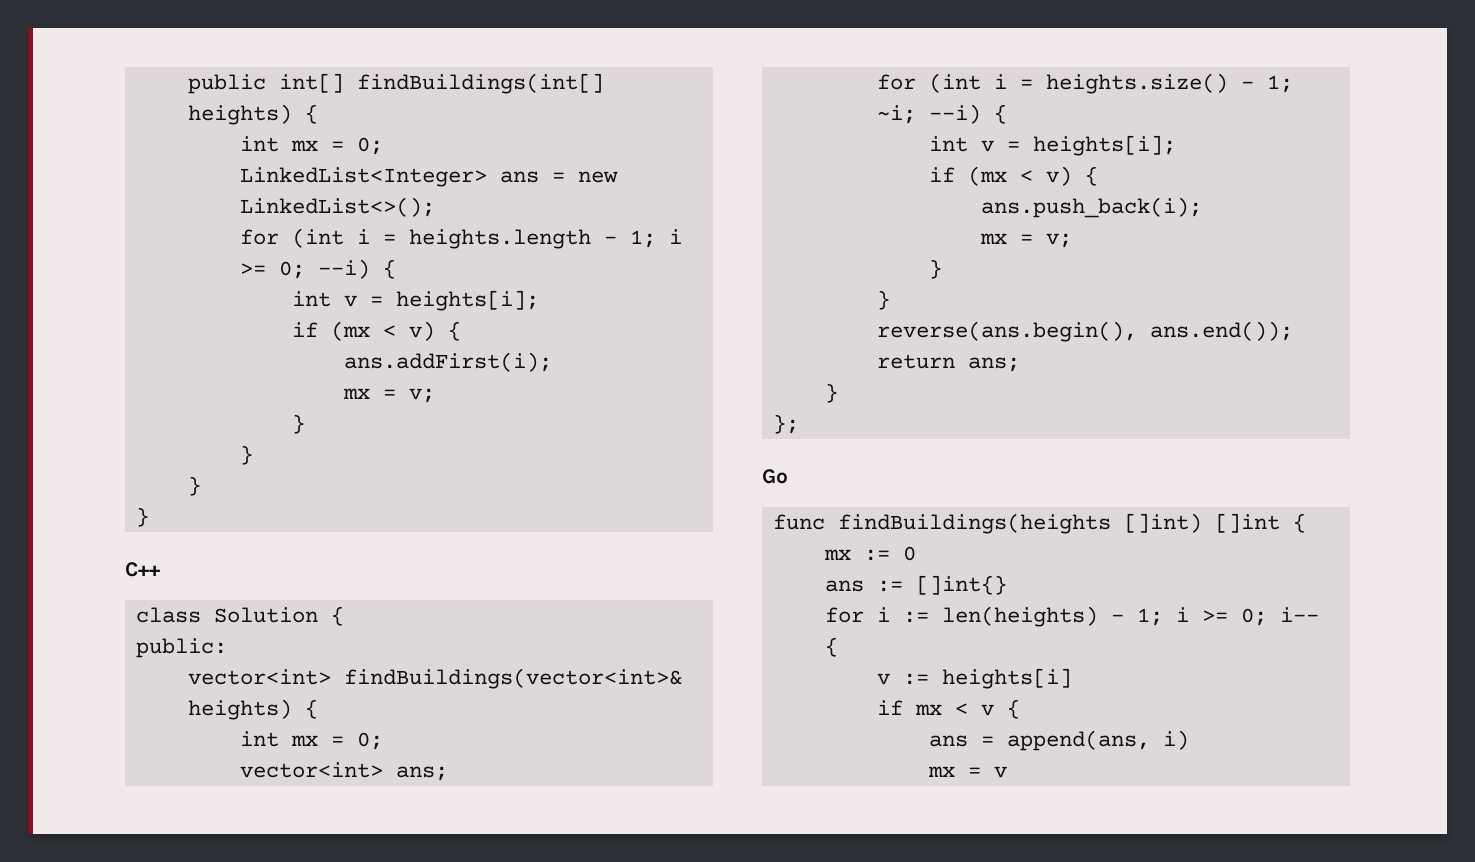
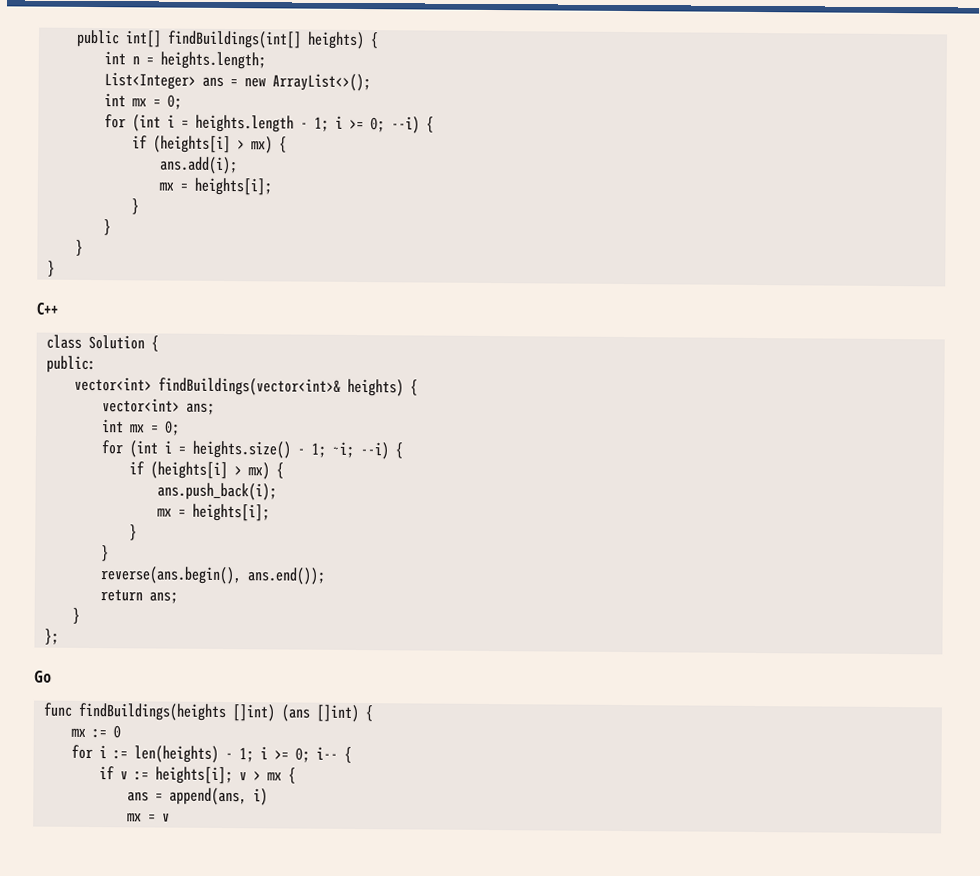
[240,136,384,155] [240,167,619,187] [240,197,436,217] // int mx = 0; // LinkedList<Integer> ans = new LinkedList<>(); -> [103,51,266,70] [103,72,371,92] [103,93,182,110] // int n = heights.length; // List<Integer> ans = new ArrayList<>(); // int mx = 0;
[292,290,540,311] [292,321,462,341] [344,352,553,372] [343,388,436,403] int v = heights[i]; // if (mx < v) { // ans.addFirst(i); // mx = v; -> [131,135,287,154] [158,156,238,175] [158,177,272,196] if (heights[i] > mx) { // ans.add(i); // mx = heights[i];
[240,731,384,750] [240,762,449,781] // int mx = 0; // vector<int> ans; -> [101,398,215,415] [101,419,180,436] // vector<int> ans; // int mx = 0;
[929,135,1177,156] [929,166,1073,186] int v = heights[i]; // if (mx < v) -> [128,461,270,480] if (heights[i] > mx)
[1046,233,1073,248] v; -> [191,503,270,522] heights[i];
[1215,513,1281,533] []int -> [280,704,359,723] (ans []int)
[825,575,1008,595] // ans := []int{} -> (121, 732) none
(839, 647) none -> [98,766,115,780] if
[942,668,1073,689] [877,700,995,716] heights[i] // if mx < v -> [154,766,282,785] heights[i]; v > mx

